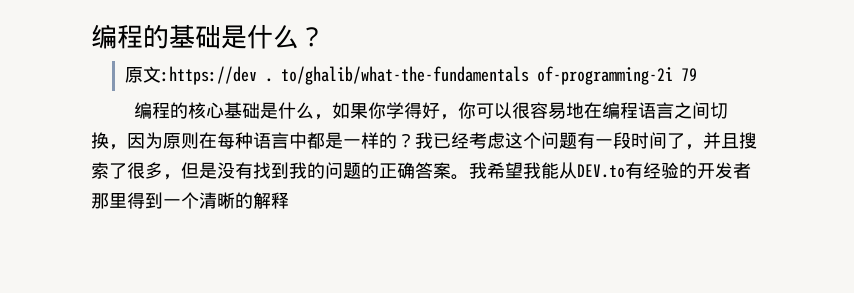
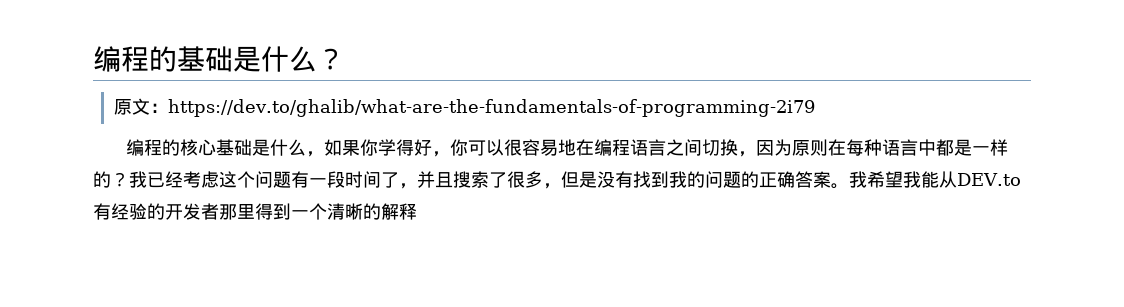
[160,66,697,85] :https://dev . to/ghalib/what-the-fundamentals of-programming-2i 79 -> [149,99,815,117] ：https://dev.to/ghalib/what-are-the-fundamentals-of-programming-2i79

